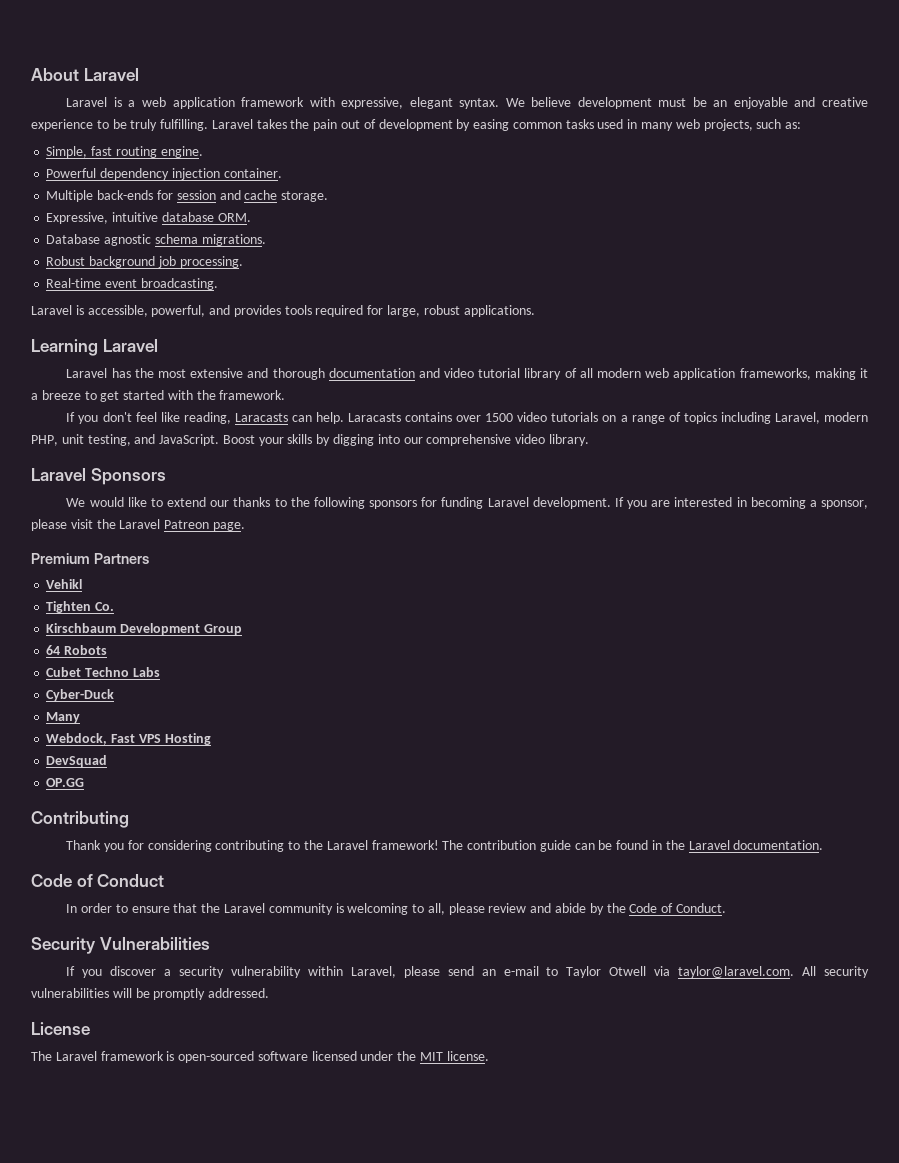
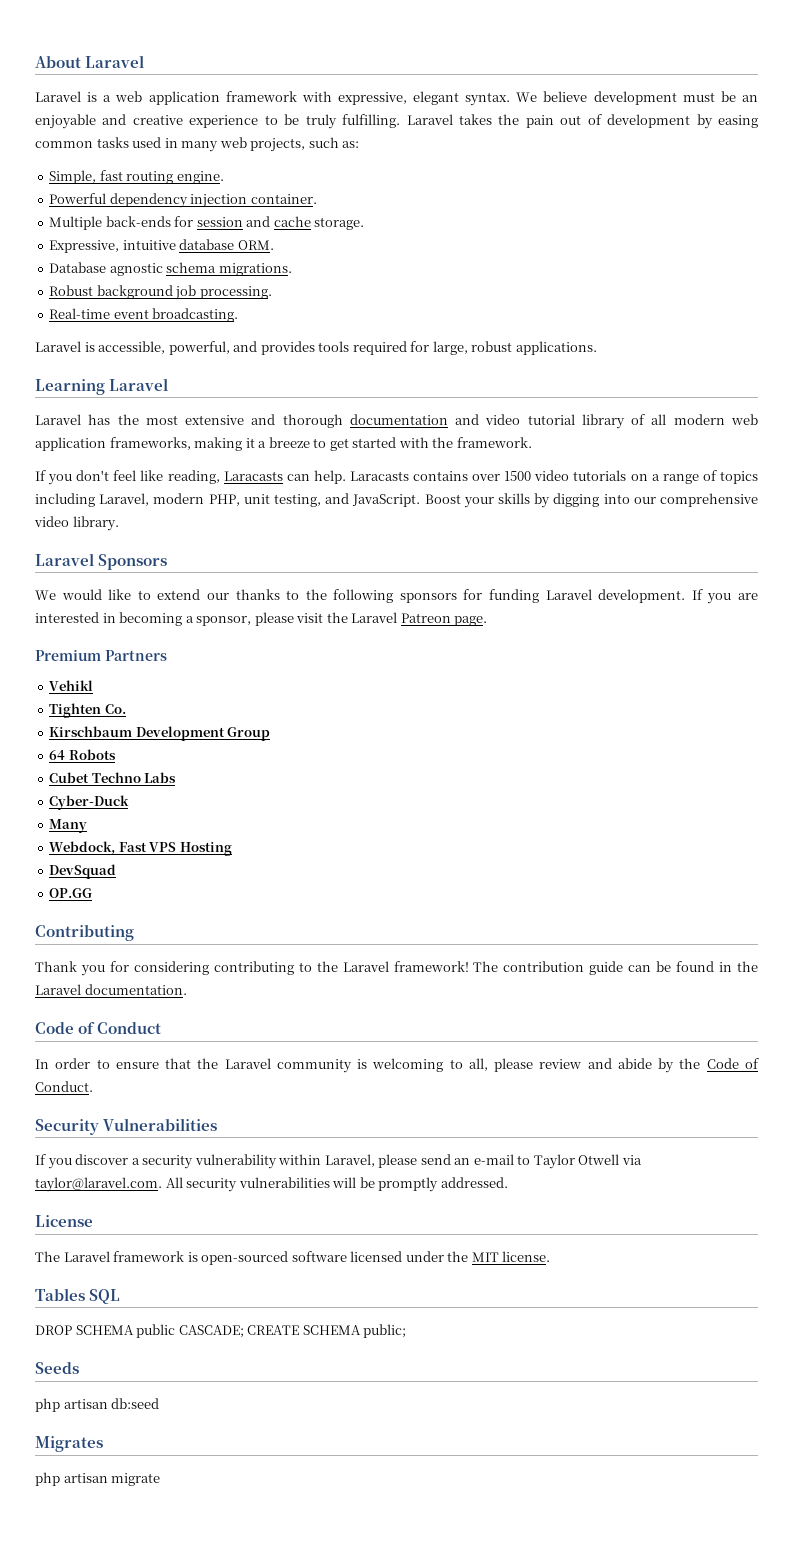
(489, 1056) none -> [35,1288,121,1304] [35,1324,407,1338] [35,1362,79,1374] [35,1398,160,1412] [35,1436,103,1452] [35,1472,161,1486] // Tables SQL // DROP SCHEMA public CASCADE; CREATE SCHEMA public; // Seeds // php artisan db:seed // Migrates // php artisan migrate

